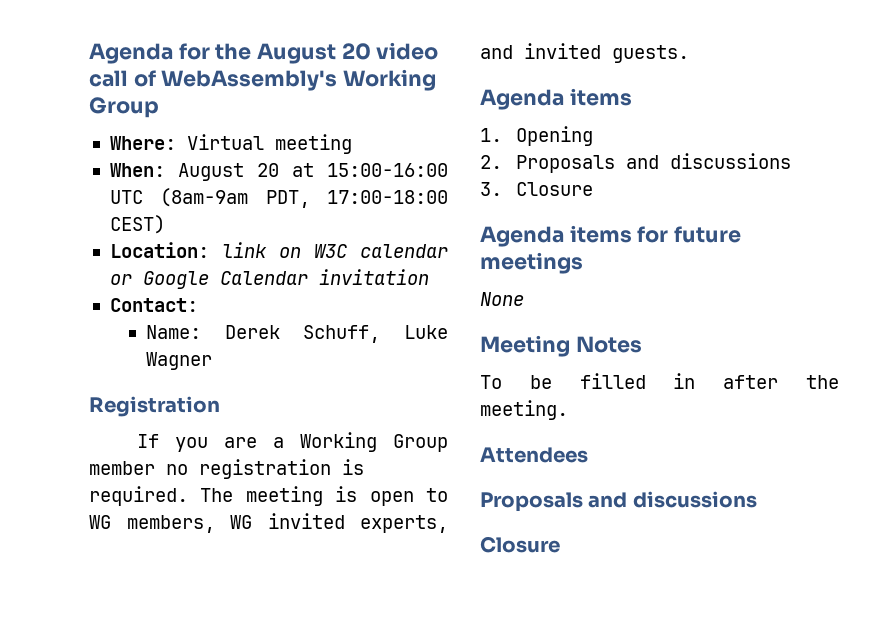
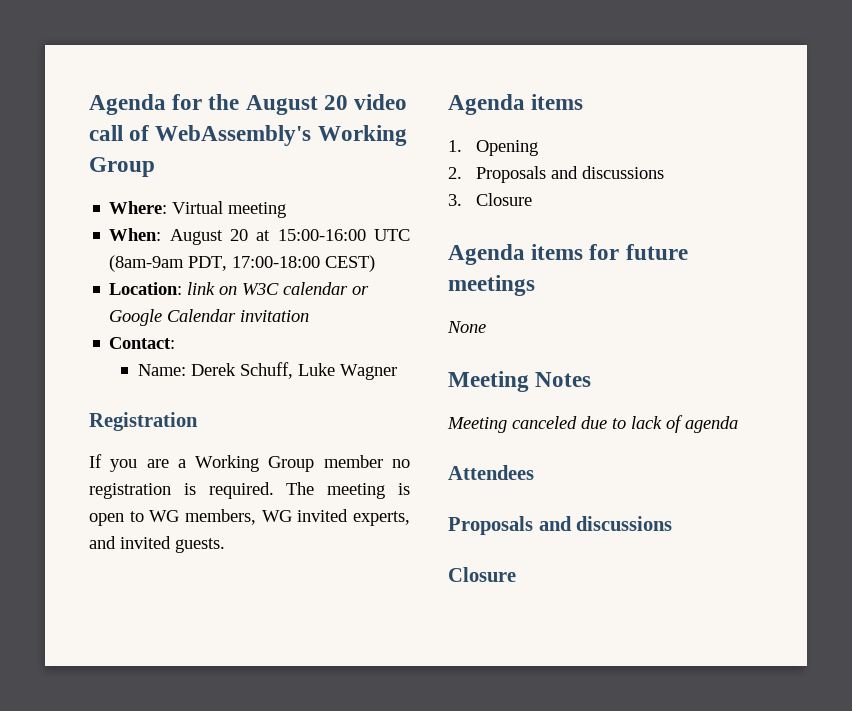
[480,373,839,389] [480,400,568,420] To be filled in after the meeting. -> [447,415,738,433] Meeting canceled due to lack of agenda

